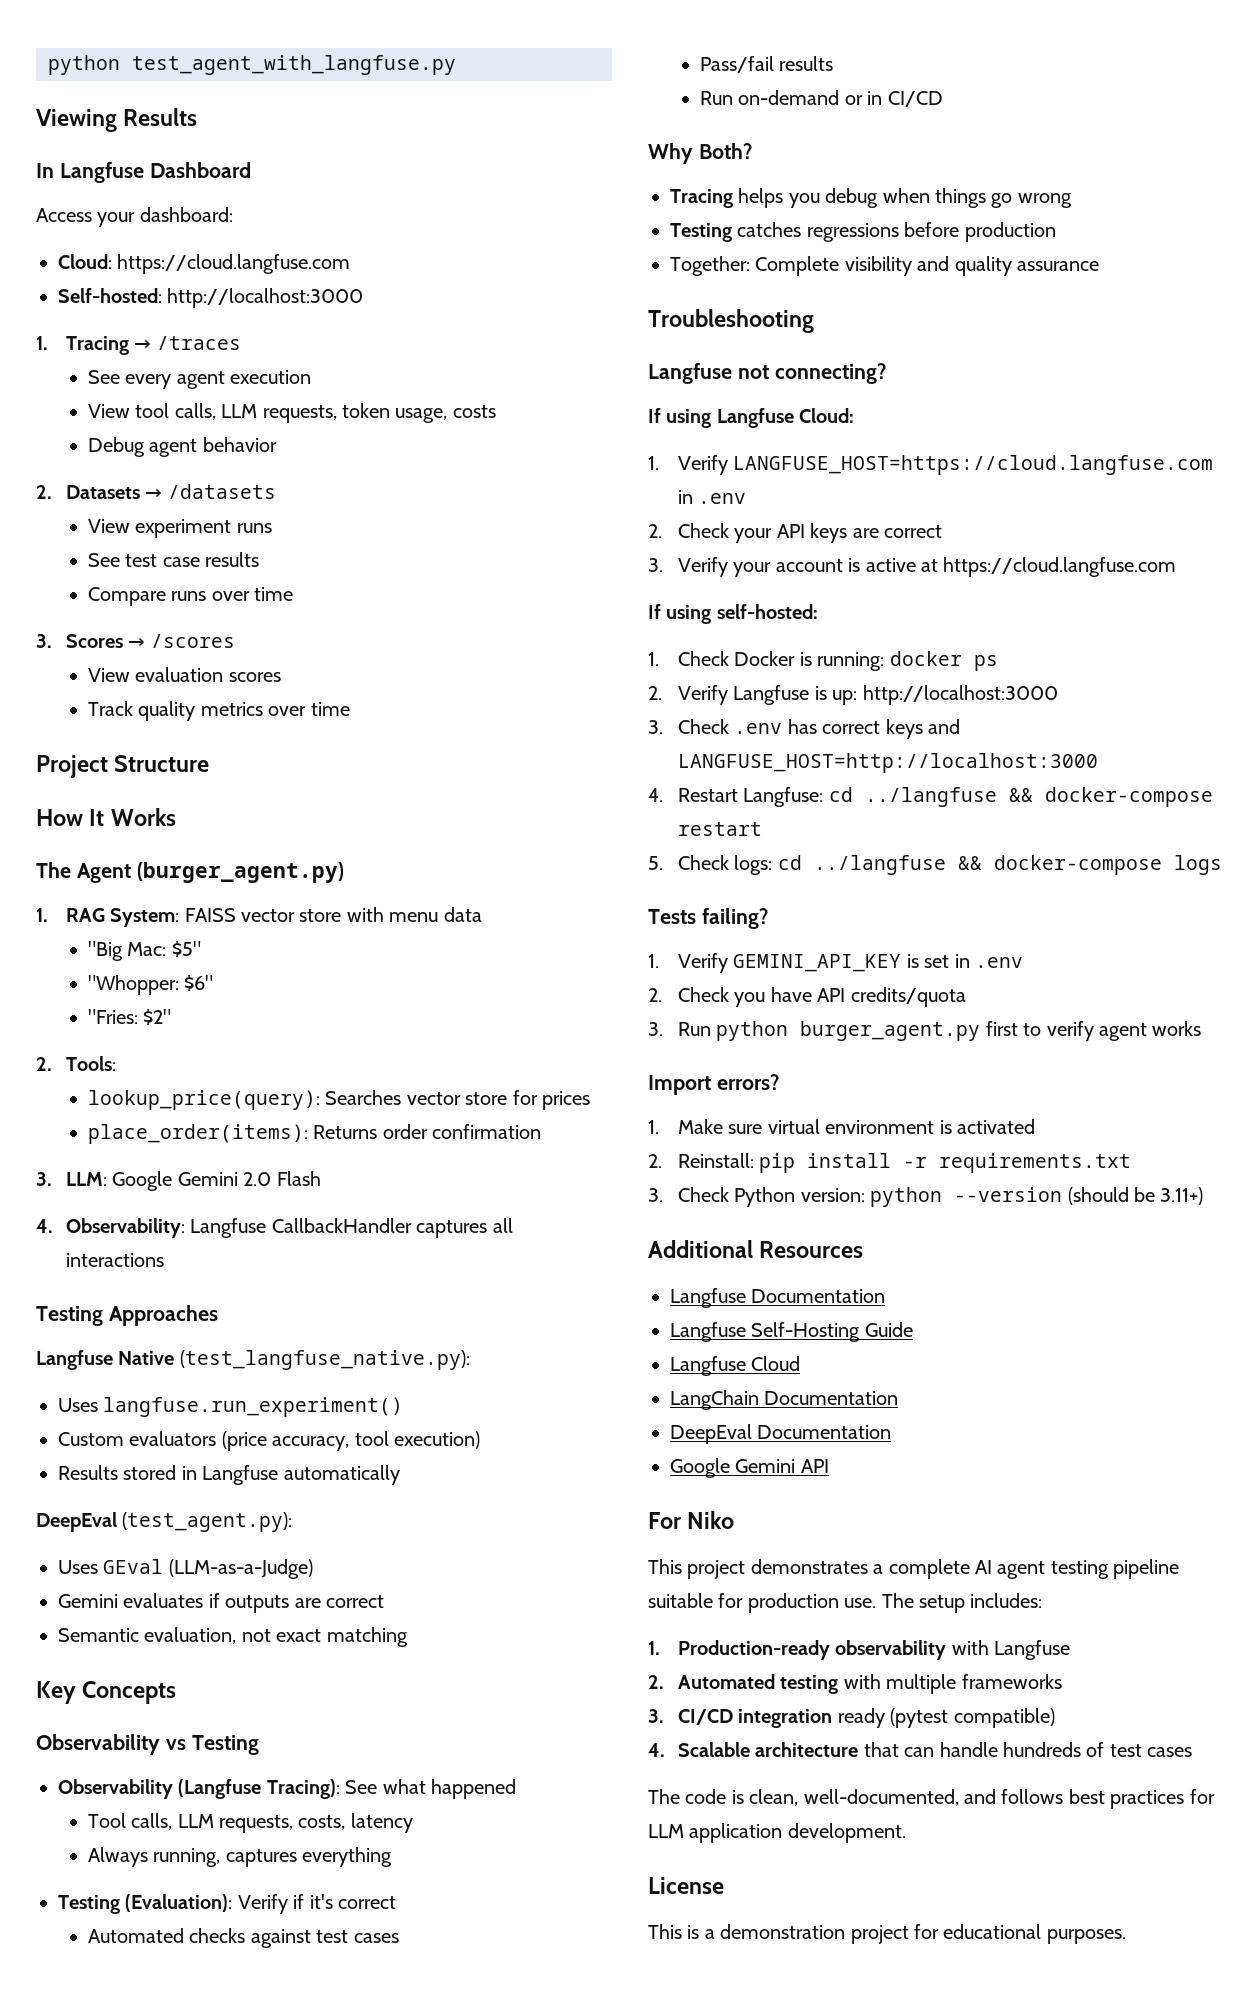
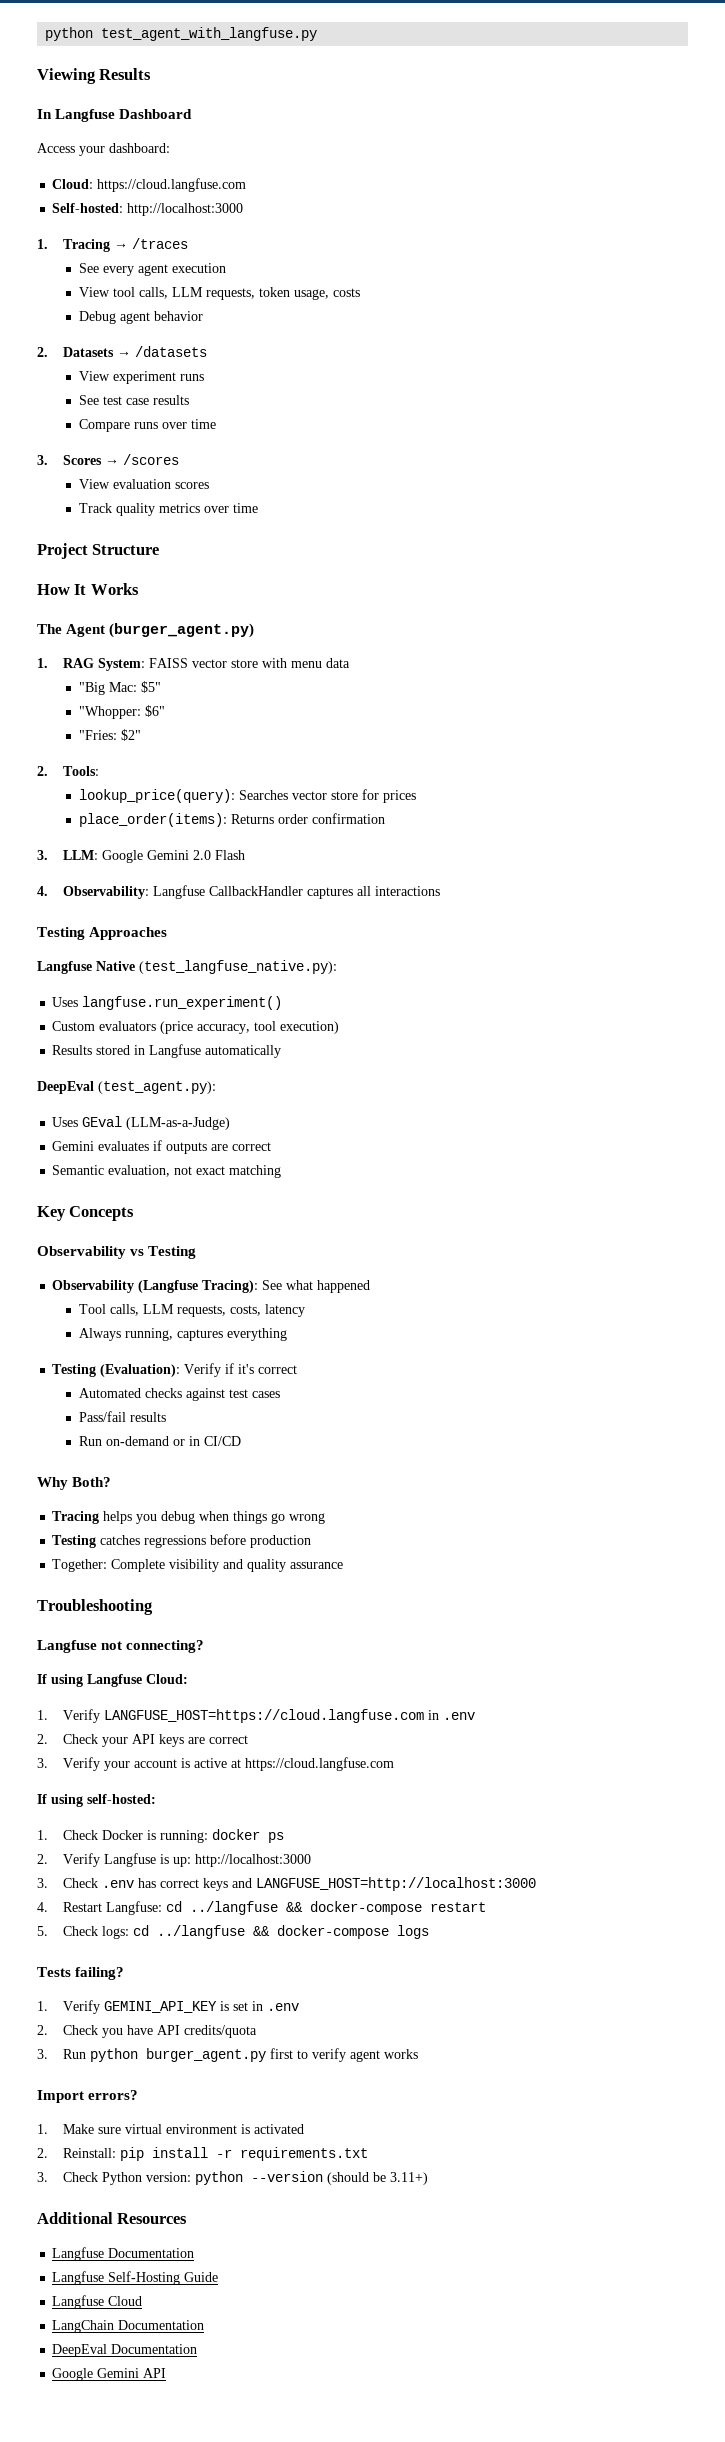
[648,1511,735,1529] [648,1559,1180,1579] [648,1593,1043,1613] [648,1640,1071,1660] [648,1674,1062,1694] [648,1708,1055,1728] [648,1742,1193,1757] [648,1789,1215,1809] [648,1823,906,1843] [648,1877,724,1894] [648,1924,1126,1944] // For Niko // This project demonstrates a complete AI agent testing pipeline suitable for production use. The setup includes: // 1. Production-ready observability with Langfuse // 2. Automated testing with multiple frameworks // 3. CI/CD integration ready (pytest compatible) // 4. Scalable architecture that can handle hundreds of test cases // The code is clean, well-documented, and follows best practices for LLM application development. // License // This is a demonstration project for educational purposes. -> (167, 2373) none

